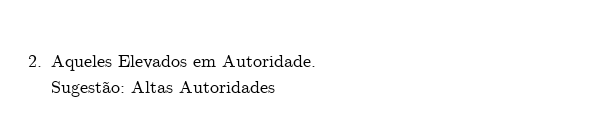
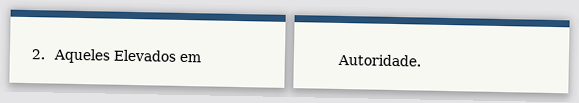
[50,81,275,97] // Sugestão: Altas Autoridades -> (421, 60) none

